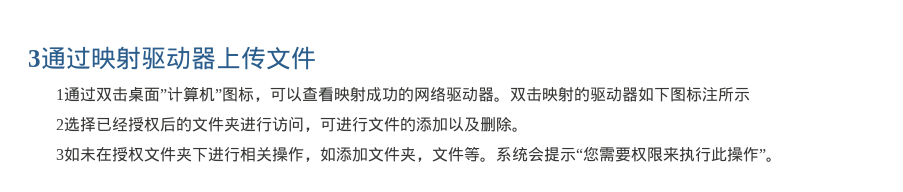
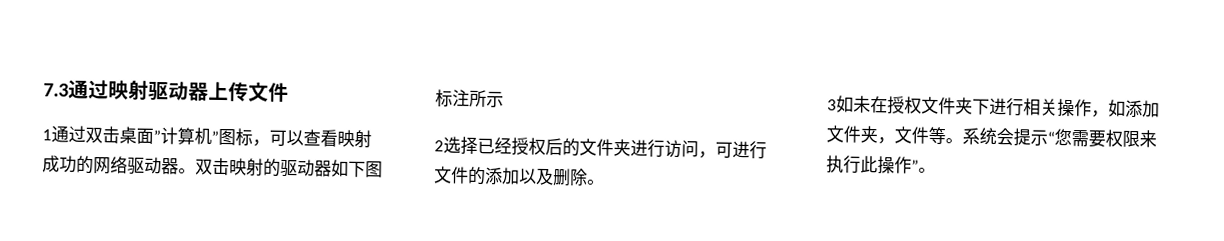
[28,50,41,67] 3 -> [43,83,69,97] 7.3

